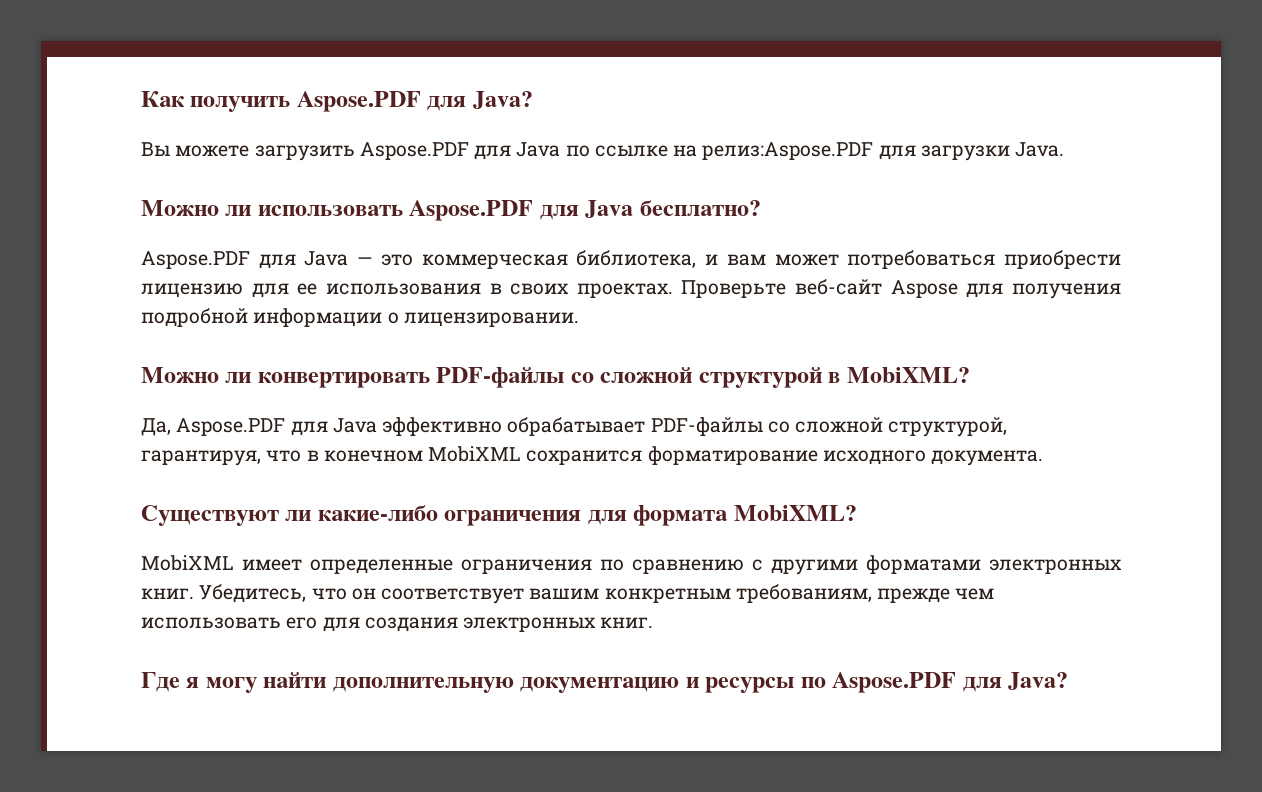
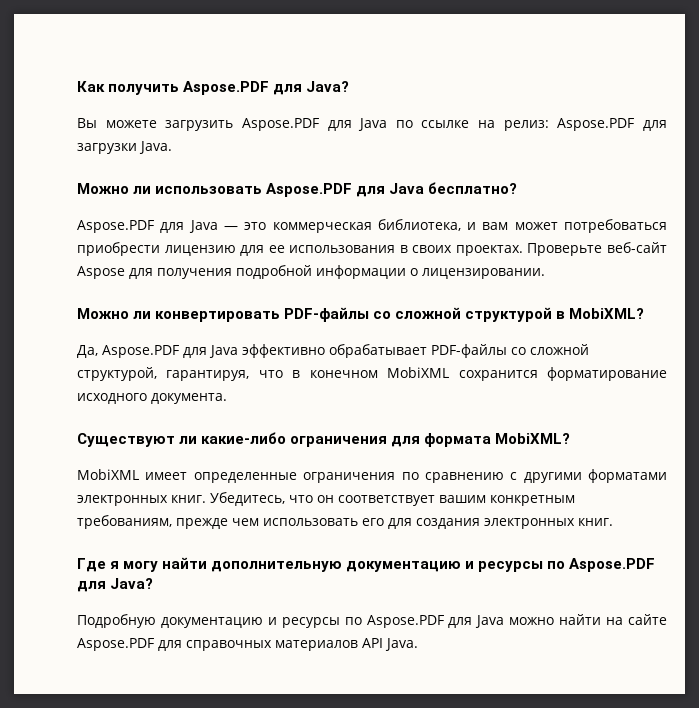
[702,142,874,160] релиз:Aspose.PDF -> [503,118,635,131] релиз: Aspose.PDF
(1069, 681) none -> [77,614,668,628] [77,638,418,651] // Подробную документацию и ресурсы по Aspose.PDF для Java можно найти на сайте Aspose.PDF для справочных материалов API Java.

